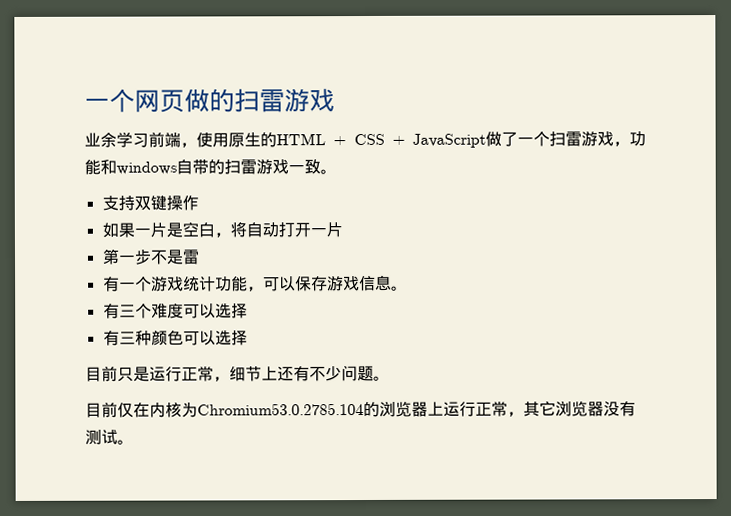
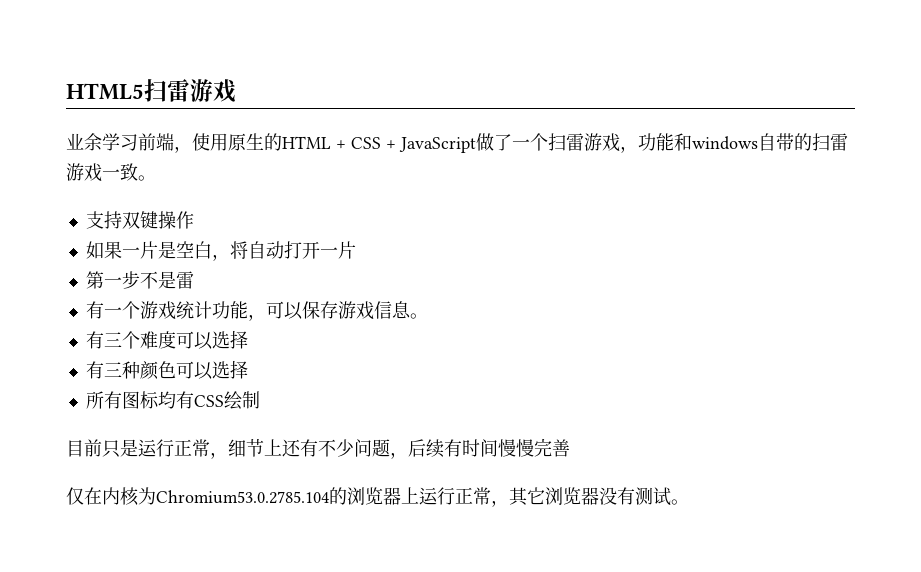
[84,88,235,113] 一个网页做的 -> [66,83,144,100] HTML5
(248, 338) none -> [85,391,260,410] // 所有图标均有CSS绘制
[373,375,390,381] [85,401,118,418] 。 // 目前 -> [390,438,570,459] ，后续有时间慢慢完善 //

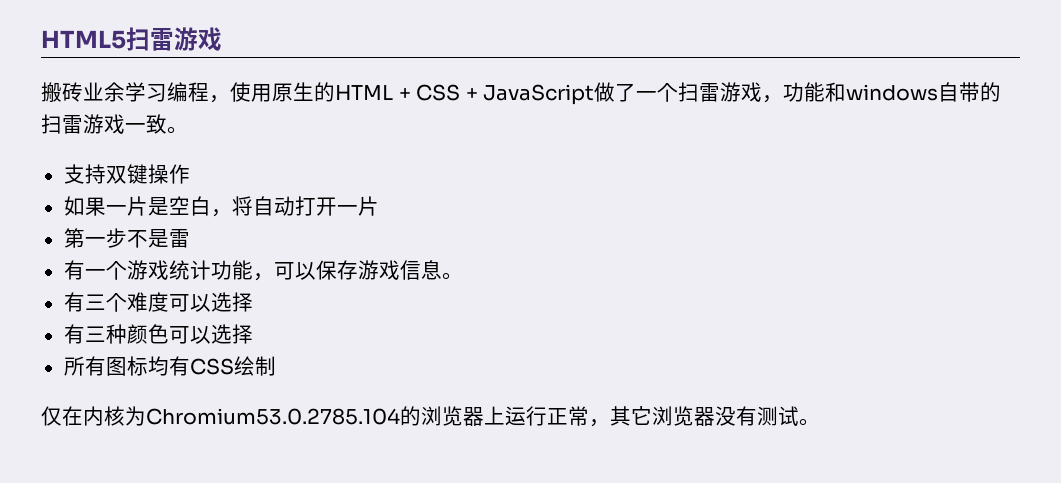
(236, 91) none -> [41,82,83,102] 搬砖
[138,133,174,151] 前端 -> [167,82,209,102] 编程
[66,438,570,459] // 目前只是运行正常，细节上还有不少问题，后续有时间慢慢完善 -> (276, 366) none

